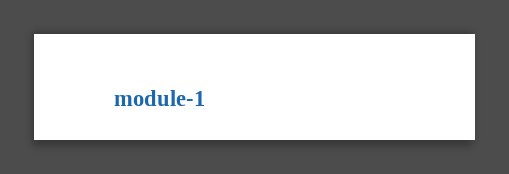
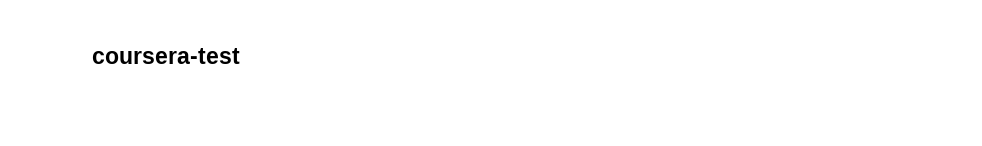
[114,90,205,106] module-1 -> [92,48,240,64] coursera-test

